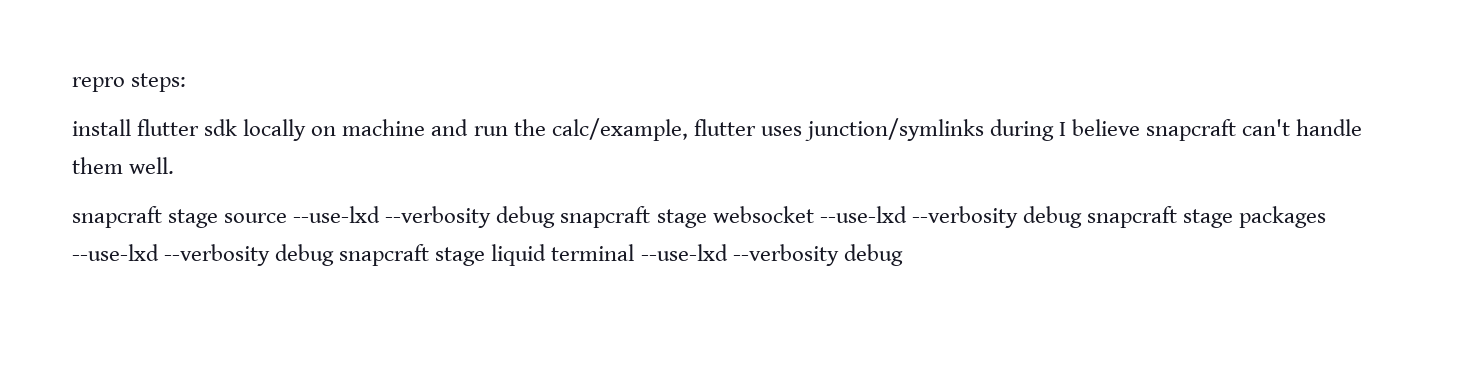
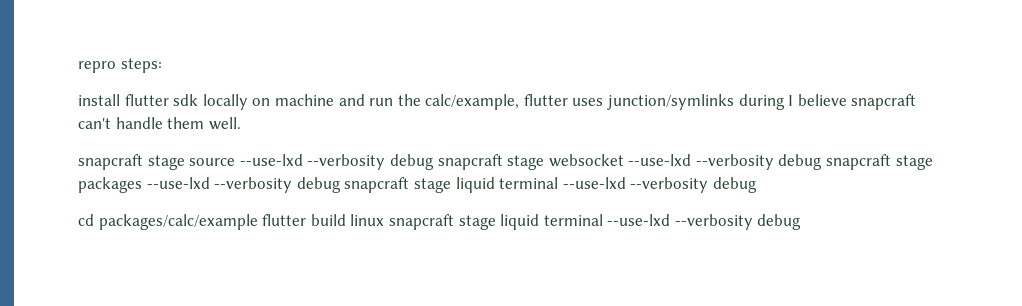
(903, 255) none -> [78,214,802,230] // cd packages/calc/example flutter build linux snapcraft stage liquid terminal --use-lxd --verbosity debug

